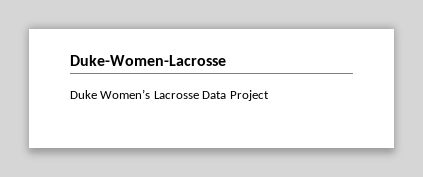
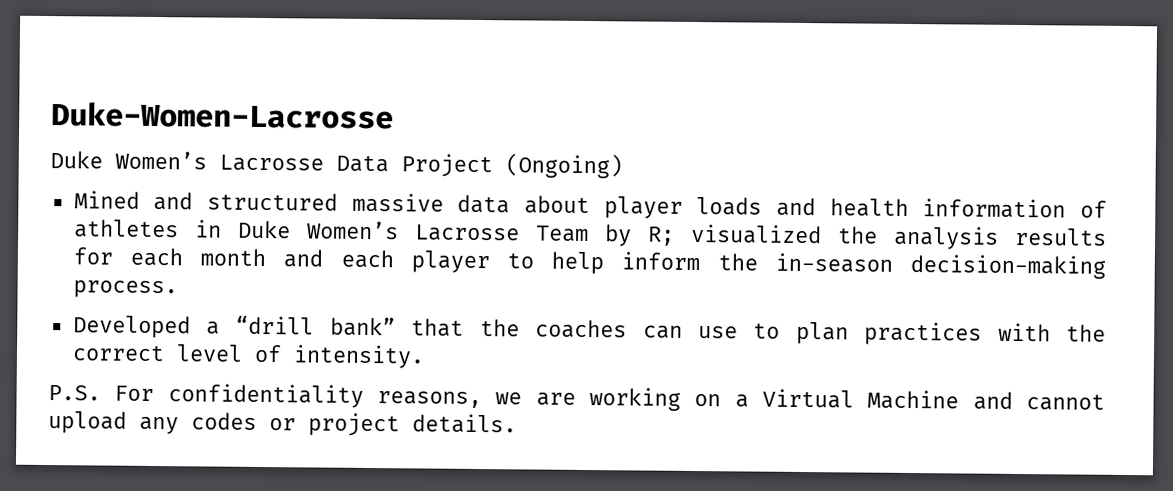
(269, 95) none -> [505,153,623,179] [73,190,1107,219] [73,219,1107,250] [72,247,1106,279] [72,280,178,299] [72,315,1106,346] [71,344,425,369] [48,383,1105,411] [48,411,517,437] (Ongoing) // Mined and structured massive data about player loads and health information of athletes in Duke Women’s Lacrosse Team by R; visualized the analysis results for each month and each player to help inform the in-season decision-making process. // Developed a “drill bank” that the coaches can use to plan practices with the correct level of intensity. // P.S. For confidentiality reasons, we are working on a Virtual Machine and cannot upload any codes or project details.

